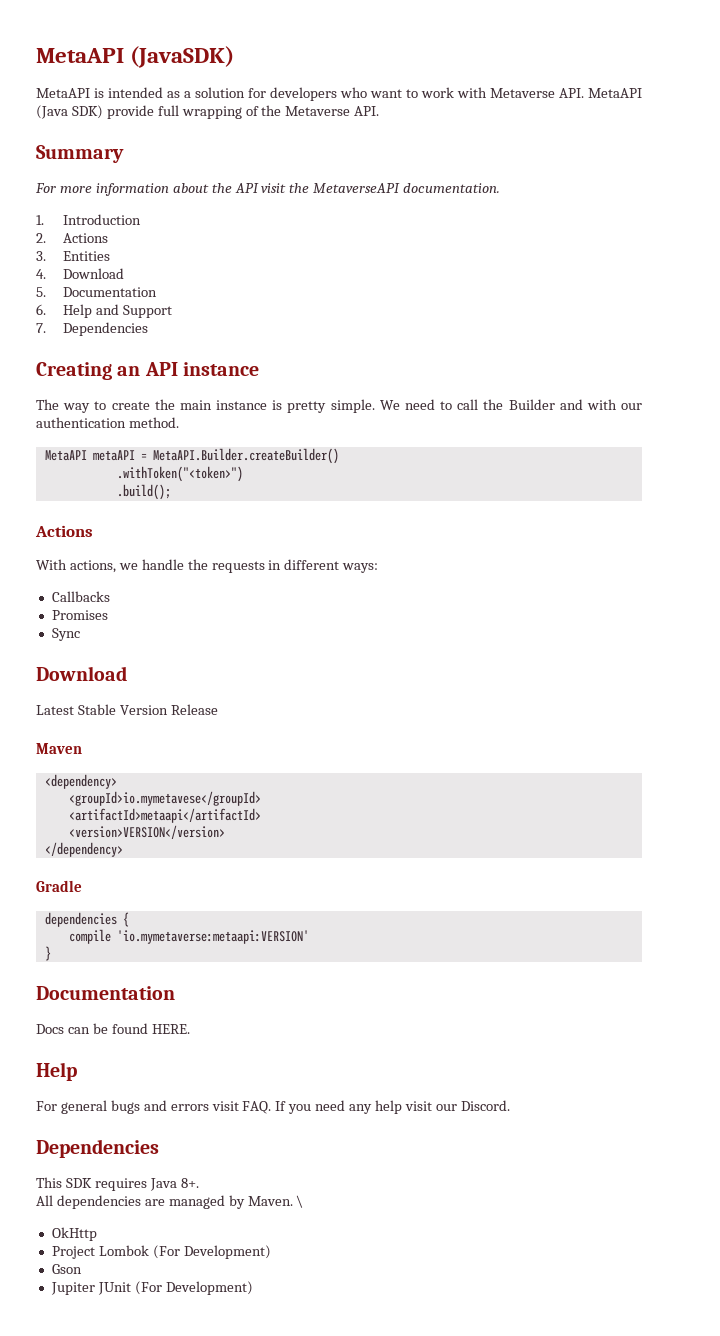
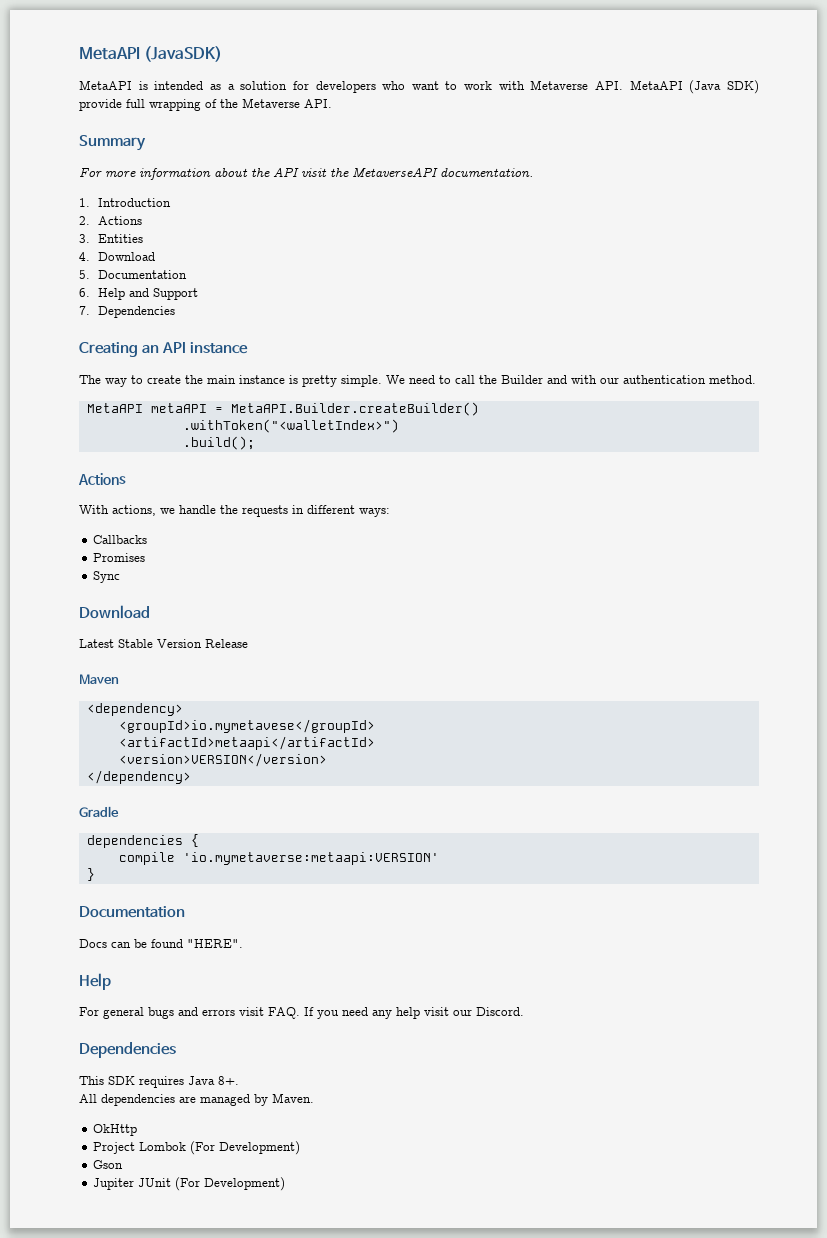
[116,466,243,482] .withToken("<token>") -> [182,419,399,433] .withToken("<walletIndex>")
[151,1024,190,1034] HERE. -> [187,939,243,948] "HERE".
[296,1195,304,1208] \ -> (314, 1098) none

